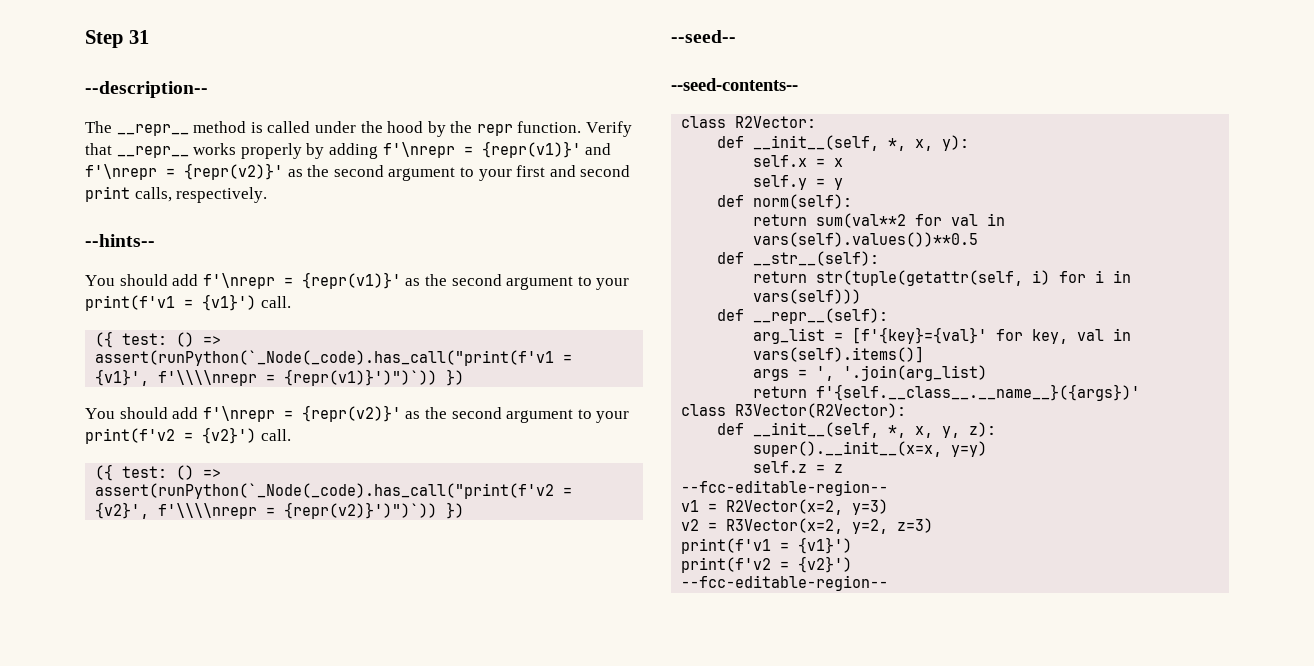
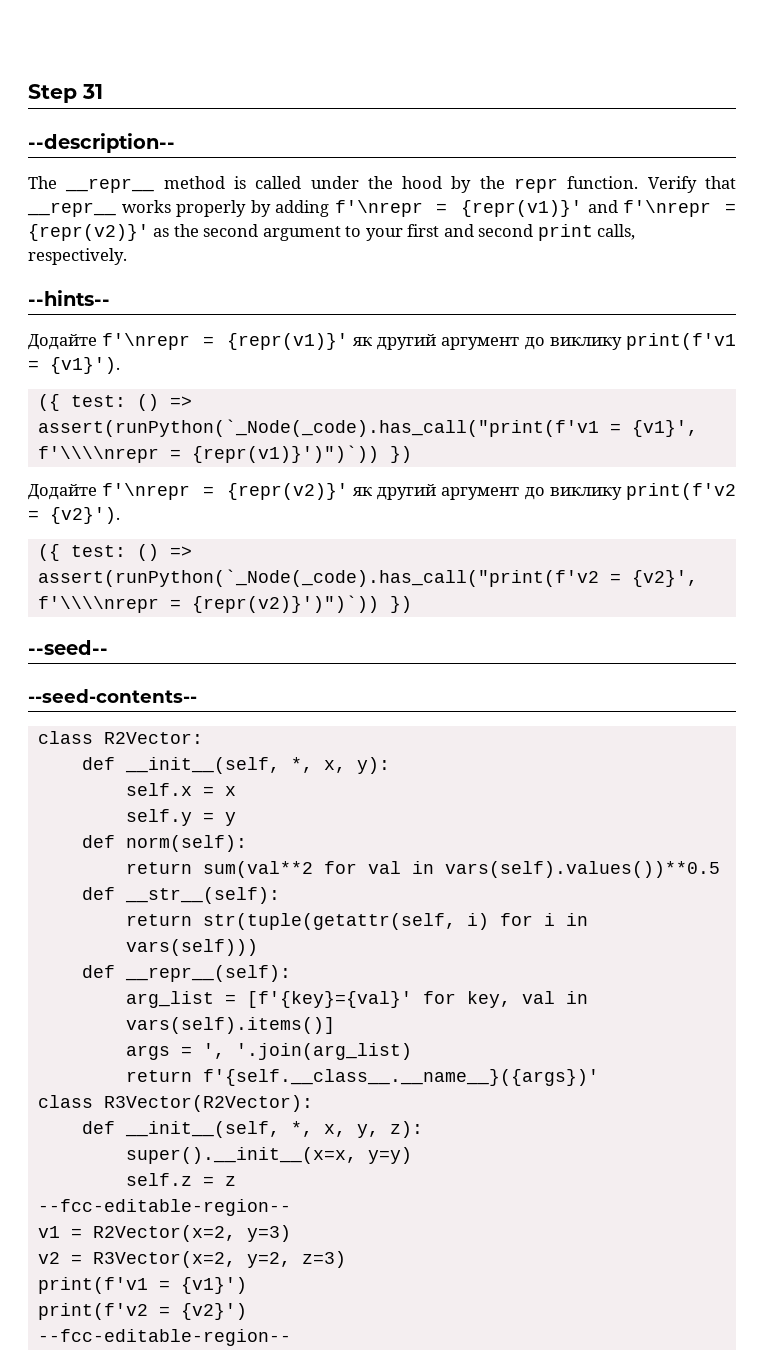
[85,272,630,290] [85,294,291,311] You should add f'\nrepr = {repr(v1)}' as the second argument to your print(f'v1 = {v1}') call. -> [28,333,736,350] [28,357,120,374] Додайте f'\nrepr = {repr(v1)}' як другий аргумент до виклику print(f'v1 = {v1}').
[85,405,630,423] [85,427,291,444] You should add f'\nrepr = {repr(v2)}' as the second argument to your print(f'v2 = {v2}') call. -> [28,483,736,500] [28,507,120,524] Додайте f'\nrepr = {repr(v2)}' як другий аргумент до виклику print(f'v2 = {v2}').

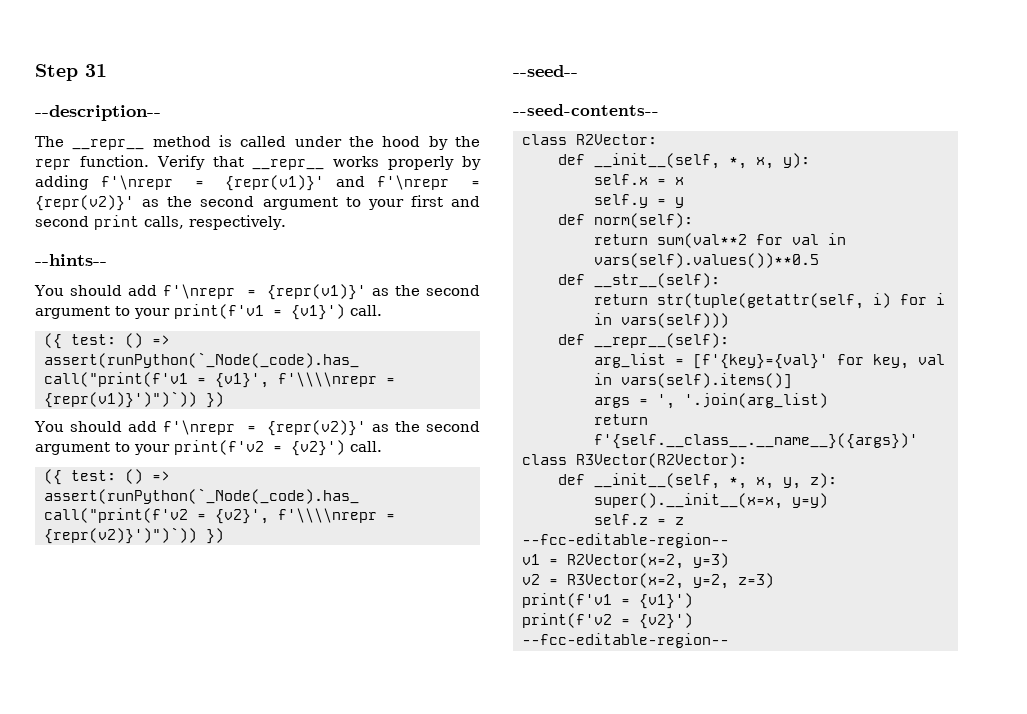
[28,333,736,350] [28,357,120,374] Додайте f'\nrepr = {repr(v1)}' як другий аргумент до виклику print(f'v1 = {v1}'). -> [34,284,480,300] [35,304,382,320] You should add f'\nrepr = {repr(v1)}' as the second argument to your print(f'v1 = {v1}') call.
[28,483,736,500] [28,507,120,524] Додайте f'\nrepr = {repr(v2)}' як другий аргумент до виклику print(f'v2 = {v2}'). -> [34,420,480,436] [35,440,382,456] You should add f'\nrepr = {repr(v2)}' as the second argument to your print(f'v2 = {v2}') call.

